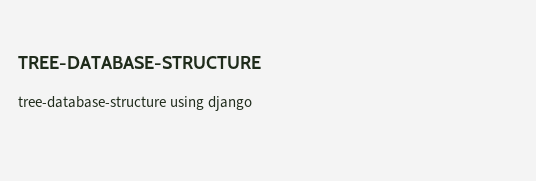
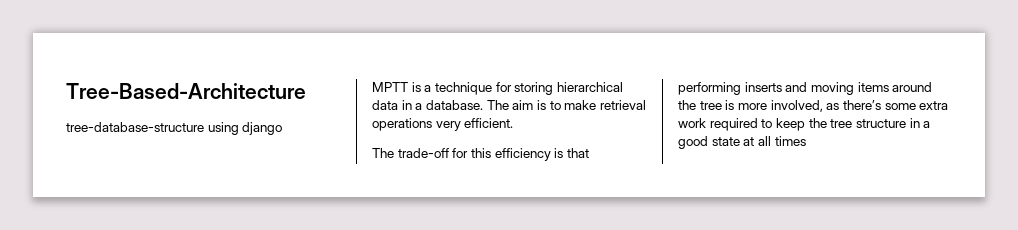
[18,56,261,69] TREE-DATABASE-STRUCTURE -> [66,83,306,99] Tree-Based-Architecture
(253, 103) none -> [372,82,623,95] [372,100,646,110] [372,118,514,131] [372,148,589,161] [678,82,933,95] [678,100,949,112] [678,118,931,131] [678,136,806,149] // MPTT is a technique for storing hierarchical data in a database. The aim is to make retrieval operations very efficient. // The trade-off for this efficiency is that performing inserts and moving items around the tree is more involved, as there’s some extra work required to keep the tree structure in a good state at all times

